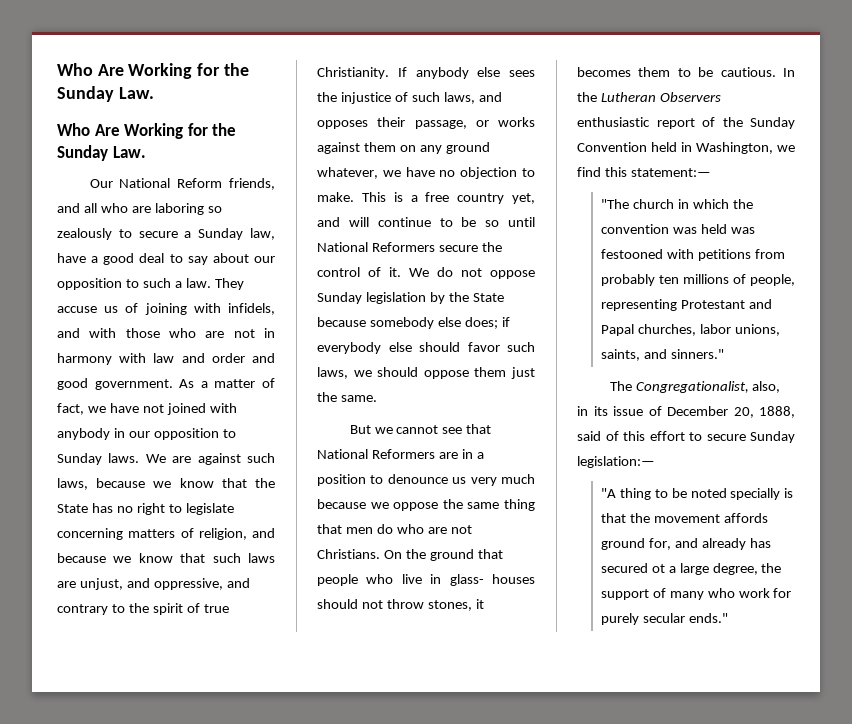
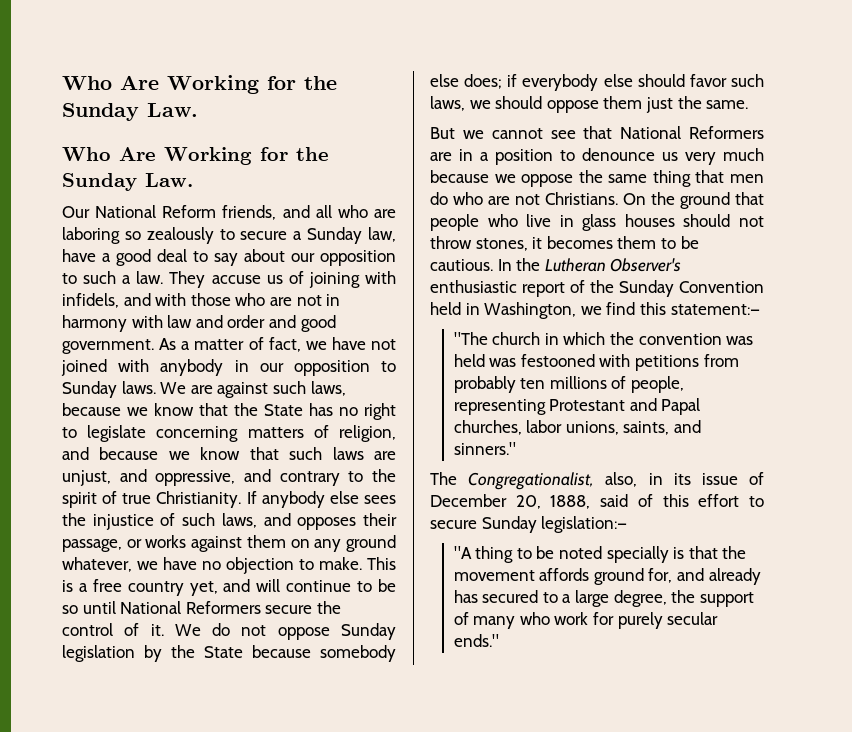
[449,574,484,586] glass- -> [582,214,617,231] glass
[659,92,721,102] Observers -> [610,258,682,272] Observer's
[651,564,665,573] ot -> [542,592,558,603] to

